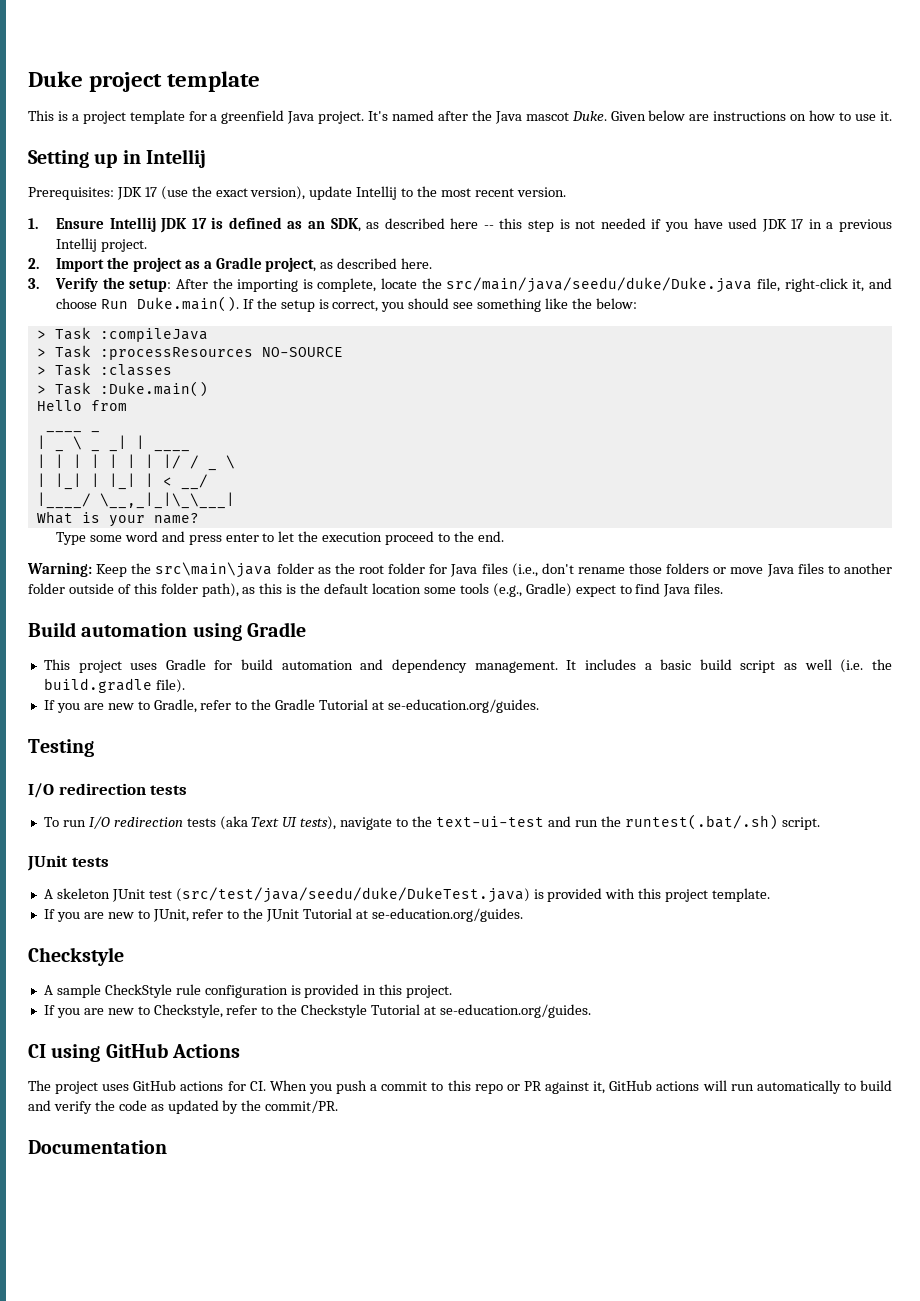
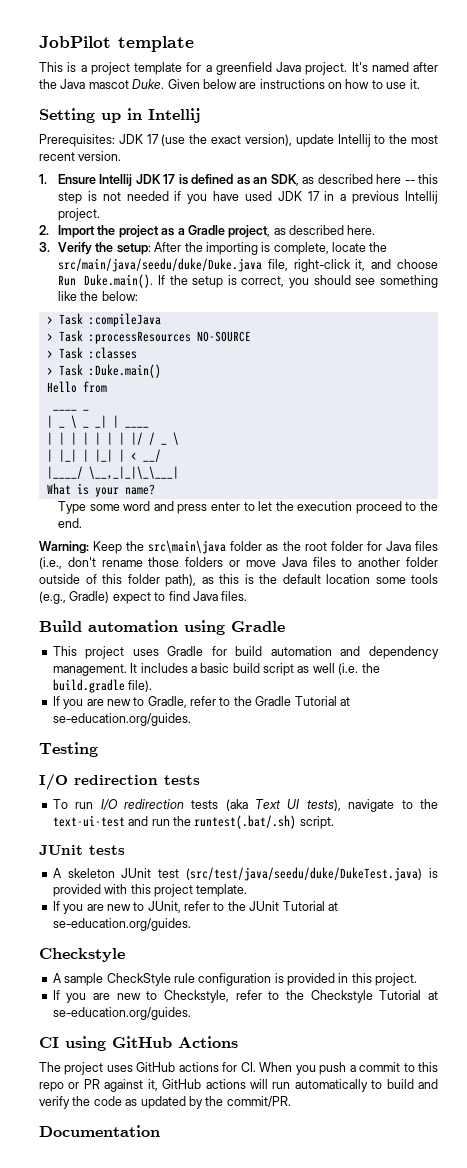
[28,71,163,92] Duke project -> [39,36,111,48] JobPilot

